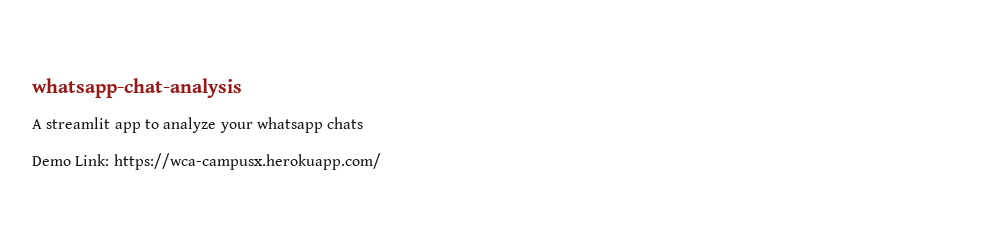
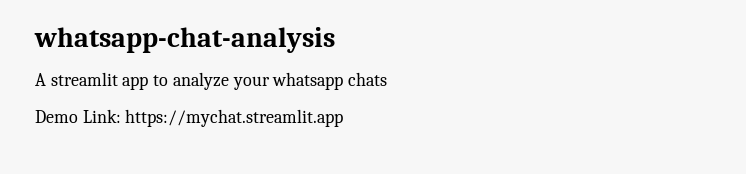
[113,153,381,170] https://wca-campusx.herokuapp.com/ -> [125,109,344,127] https://mychat.streamlit.app

